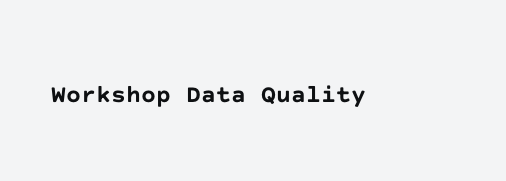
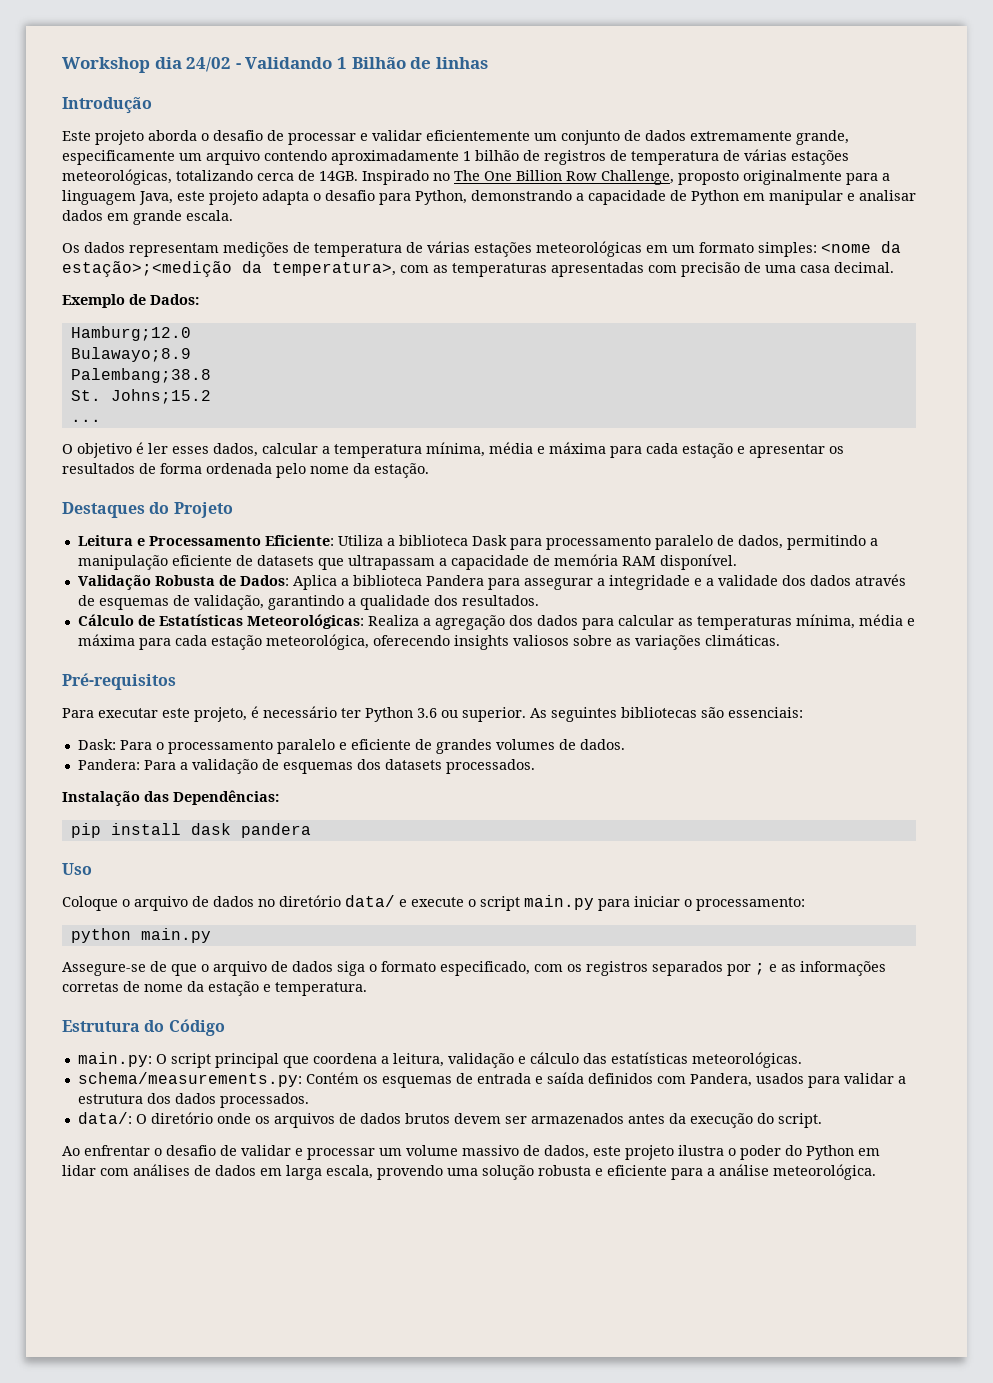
[186,85,366,108] Data Quality -> [154,57,488,72] [62,97,152,114] [62,130,849,145] [62,149,849,165] [62,169,890,185] [62,190,916,205] [62,210,233,225] [62,241,901,257] [62,261,894,277] [62,294,199,308] [70,326,191,341] [70,347,191,362] [70,368,211,383] [70,389,211,404] [70,419,101,422] [62,442,844,458] [62,463,429,478] [62,502,233,518] [77,535,878,550] [77,554,737,570] [77,574,906,590] [77,595,539,610] [77,614,915,630] [77,634,780,650] [62,673,176,690] [62,706,803,722] [77,739,625,754] [77,759,535,774] [62,790,279,806] [70,823,311,838] [62,863,92,875] [62,895,805,911] [70,928,211,943] [62,961,886,976] [62,981,367,996] [62,1019,225,1036] [77,1052,802,1068] [77,1072,906,1088] [77,1093,309,1108] [77,1112,822,1128] [62,1145,880,1160] [62,1164,876,1180] dia 24/02 - Validando 1 Bilhão de linhas // Introdução // Este projeto aborda o desafio de processar e validar eficientemente um conjunto de dados extremamente grande, especificamente um arquivo contendo aproximadamente 1 bilhão de registros de temperatura de várias estações meteorológicas, totalizando cerca de 14GB. Inspirado no The One Billion Row Challenge, proposto originalmente para a linguagem Java, este projeto adapta o desafio para Python, demonstrando a capacidade de Python em manipular e analisar dados em grande escala. // Os dados representam medições de temperatura de várias estações meteorológicas em um formato simples: <nome da estação>;<medição da temperatura>, com as temperaturas apresentadas com precisão de uma casa decimal. // Exemplo de Dados: // Hamburg;12.0 // Bulawayo;8.9 // Palembang;38.8 // St. Johns;15.2 // ... // O objetivo é ler esses dados, calcular a temperatura mínima, média e máxima para cada estação e apresentar os resultados de forma ordenada pelo nome da estação. // Destaques do Projeto // Leitura e Processamento Eficiente: Utiliza a biblioteca Dask para processamento paralelo de dados, permitindo a manipulação eficiente de datasets que ultrapassam a capacidade de memória RAM disponível. // Validação Robusta de Dados: Aplica a biblioteca Pandera para assegurar a integridade e a validade dos dados através de esquemas de validação, garantindo a qualidade dos resultados. // Cálculo de Estatísticas Meteorológicas: Realiza a agregação dos dados para calcular as temperaturas mínima, média e máxima para cada estação meteorológica, oferecendo insights valiosos sobre as variações climáticas. // Pré-requisitos // Para executar este projeto, é necessário ter Python 3.6 ou superior. As seguintes bibliotecas são essenciais: // Dask: Para o processamento paralelo e eficiente de grandes volumes de dados. // Pandera: Para a validação de esquemas dos datasets processados. // Instalação das Dependências: // pip install dask pandera // Uso // Coloque o arquivo de dados no diretório data/ e execute o script main.py para iniciar o processamento: // python main.py // Assegure-se de que o arquivo de dados siga o formato especificado, com os registros separados por ; e as informações corretas de nome da estação e temperatura. // Estrutura do Código // main.py: O script principal que coordena a leitura, validação e cálculo das estatísticas meteorológicas. // schema/measurements.py: Contém os esquemas de entrada e saída definidos com Pandera, usados para validar a estrutura dos dados processados. // data/: O diretório onde os arquivos de dados brutos devem ser armazenados antes da execução do script. // Ao enfrentar o desafio de validar e processar um volume massivo de dados, este projeto ilustra o poder do Python em lidar com análises de dados em larga escala, provendo uma solução robusta e eficiente para a análise meteorológica.

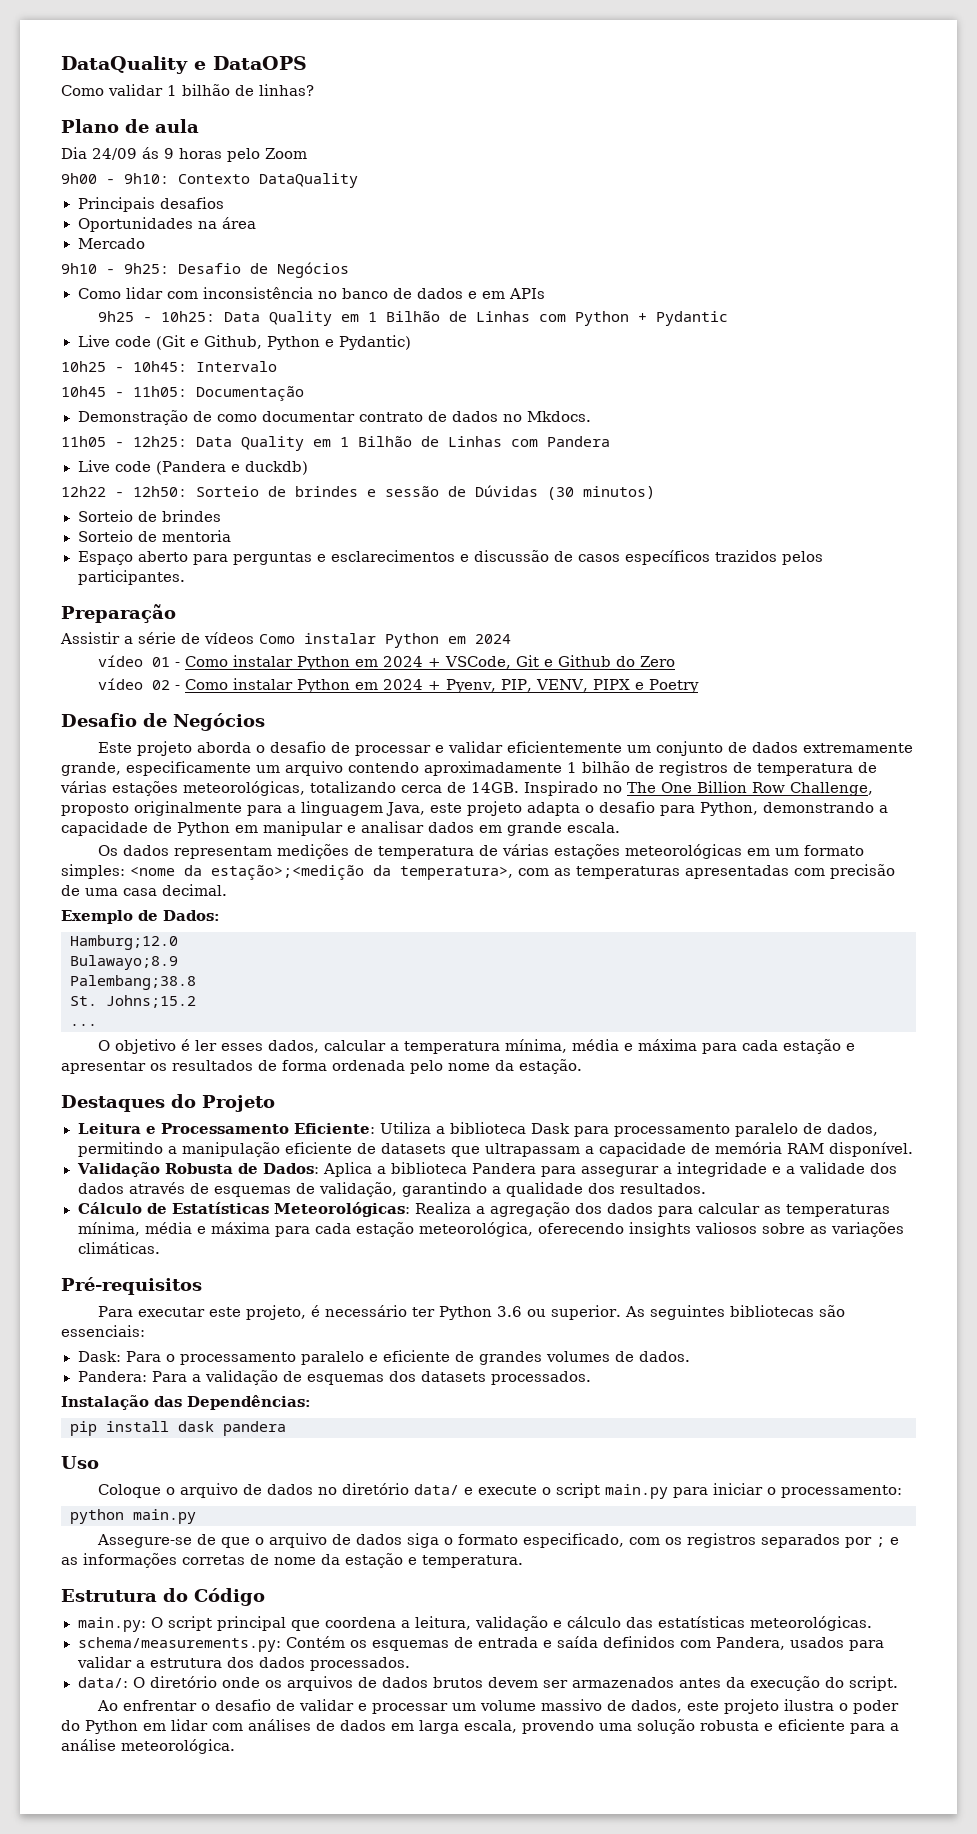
[62,57,488,73] [62,97,152,114] Workshop dia 24/02 - Validando 1 Bilhão de linhas // Introdução -> [61,56,307,74] [61,84,314,96] [61,119,199,133] [61,147,307,162] [61,173,358,188] [77,197,224,212] [77,217,256,232] [77,238,145,249] [61,262,349,278] [77,287,545,299] [97,311,728,326] [77,335,411,350] [61,361,277,372] [61,386,304,401] [77,410,591,425] [61,436,610,451] [77,460,308,475] [61,485,655,500] [77,510,221,522] [77,530,231,542] [77,550,823,565] [77,570,185,585] [61,604,176,623] [60,632,511,648] [97,655,675,670] [97,678,699,693] [61,713,265,731] DataQuality e DataOPS // Como validar 1 bilhão de linhas? // Plano de aula // Dia 24/09 ás 9 horas pelo Zoom // 9h00 - 9h10: Contexto DataQuality // Principais desafios // Oportunidades na área // Mercado // 9h10 - 9h25: Desafio de Negócios // Como lidar com inconsistência no banco de dados e em APIs // 9h25 - 10h25: Data Quality em 1 Bilhão de Linhas com Python + Pydantic // Live code (Git e Github, Python e Pydantic) // 10h25 - 10h45: Intervalo // 10h45 - 11h05: Documentação // Demonstração de como documentar contrato de dados no Mkdocs. // 11h05 - 12h25: Data Quality em 1 Bilhão de Linhas com Pandera // Live code (Pandera e duckdb) // 12h22 - 12h50: Sorteio de brindes e sessão de Dúvidas (30 minutos) // Sorteio de brindes // Sorteio de mentoria // Espaço aberto para perguntas e esclarecimentos e discussão de casos específicos trazidos pelos participantes. // Preparação // Assistir a série de vídeos Como instalar Python em 2024 // vídeo 01 - Como instalar Python em 2024 + VSCode, Git e Github do Zero // vídeo 02 - Como instalar Python em 2024 + Pyenv, PIP, VENV, PIPX e Poetry // Desafio de Negócios

